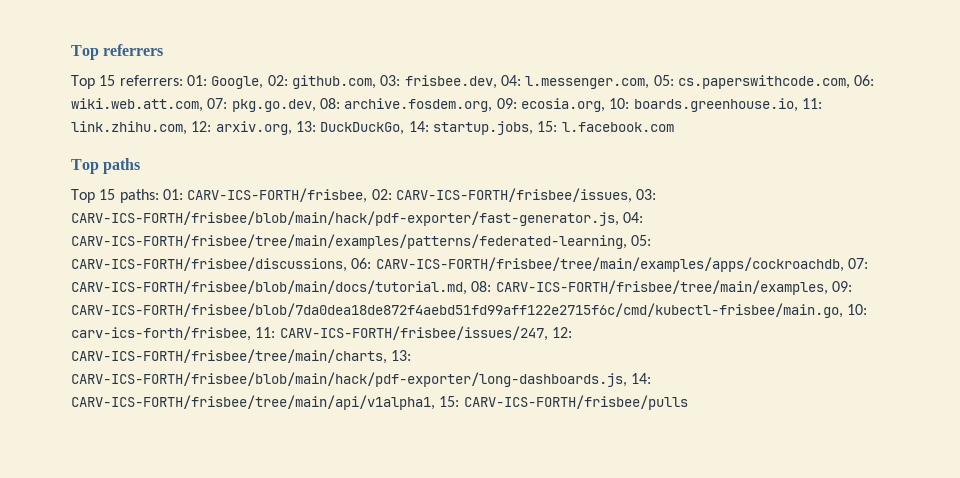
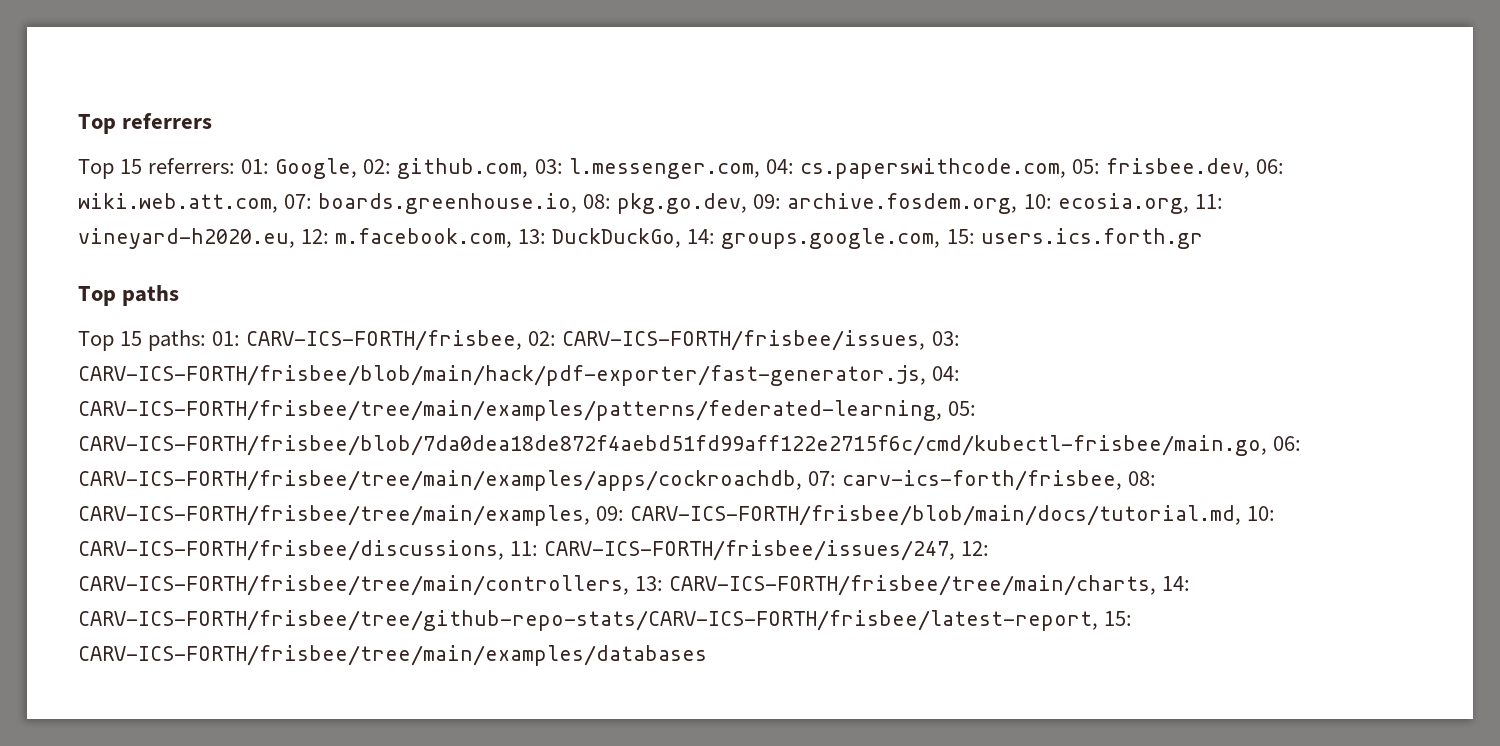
[404,75,875,89] [71,98,822,112] [71,121,674,135] frisbee.dev, 04: l.messenger.com, 05: cs.paperswithcode.com, 06: wiki.web.att.com, 07: pkg.go.dev, 08: archive.fosdem.org, 09: ecosia.org, 10: boards.greenhouse.io, 11: link.zhihu.com, 12: arxiv.org, 13: DuckDuckGo, 14: startup.jobs, 15: l.facebook.com -> [568,158,1284,179] [78,193,1223,214] [78,228,1203,249] l.messenger.com, 04: cs.paperswithcode.com, 05: frisbee.dev, 06: wiki.web.att.com, 07: boards.greenhouse.io, 08: pkg.go.dev, 09: archive.fosdem.org, 10: ecosia.org, 11: vineyard-h2020.eu, 12: m.facebook.com, 13: DuckDuckGo, 14: groups.google.com, 15: users.ics.forth.gr
[71,257,347,272] CARV-ICS-FORTH/frisbee/discussions, -> [78,435,1267,456] CARV-ICS-FORTH/frisbee/blob/7da0dea18de872f4aebd51fd99aff122e2715f6c/cmd/kubectl-frisbee/main.go,
[71,280,467,295] CARV-ICS-FORTH/frisbee/blob/main/docs/tutorial.md, -> [842,470,1123,491] carv-ics-forth/frisbee,
[71,303,868,318] [71,326,572,341] [71,349,412,364] [71,372,652,387] [71,395,688,410] CARV-ICS-FORTH/frisbee/blob/7da0dea18de872f4aebd51fd99aff122e2715f6c/cmd/kubectl-frisbee/main.go, 10: carv-ics-forth/frisbee, 11: CARV-ICS-FORTH/frisbee/issues/247, 12: CARV-ICS-FORTH/frisbee/tree/main/charts, 13: CARV-ICS-FORTH/frisbee/blob/main/hack/pdf-exporter/long-dashboards.js, 14: CARV-ICS-FORTH/frisbee/tree/main/api/v1alpha1, 15: CARV-ICS-FORTH/frisbee/pulls -> [630,505,1276,526] [78,540,990,561] [78,575,1191,596] [78,610,1133,631] [78,645,707,666] CARV-ICS-FORTH/frisbee/blob/main/docs/tutorial.md, 10: CARV-ICS-FORTH/frisbee/discussions, 11: CARV-ICS-FORTH/frisbee/issues/247, 12: CARV-ICS-FORTH/frisbee/tree/main/controllers, 13: CARV-ICS-FORTH/frisbee/tree/main/charts, 14: CARV-ICS-FORTH/frisbee/tree/github-repo-stats/CARV-ICS-FORTH/frisbee/latest-report, 15: CARV-ICS-FORTH/frisbee/tree/main/examples/databases

